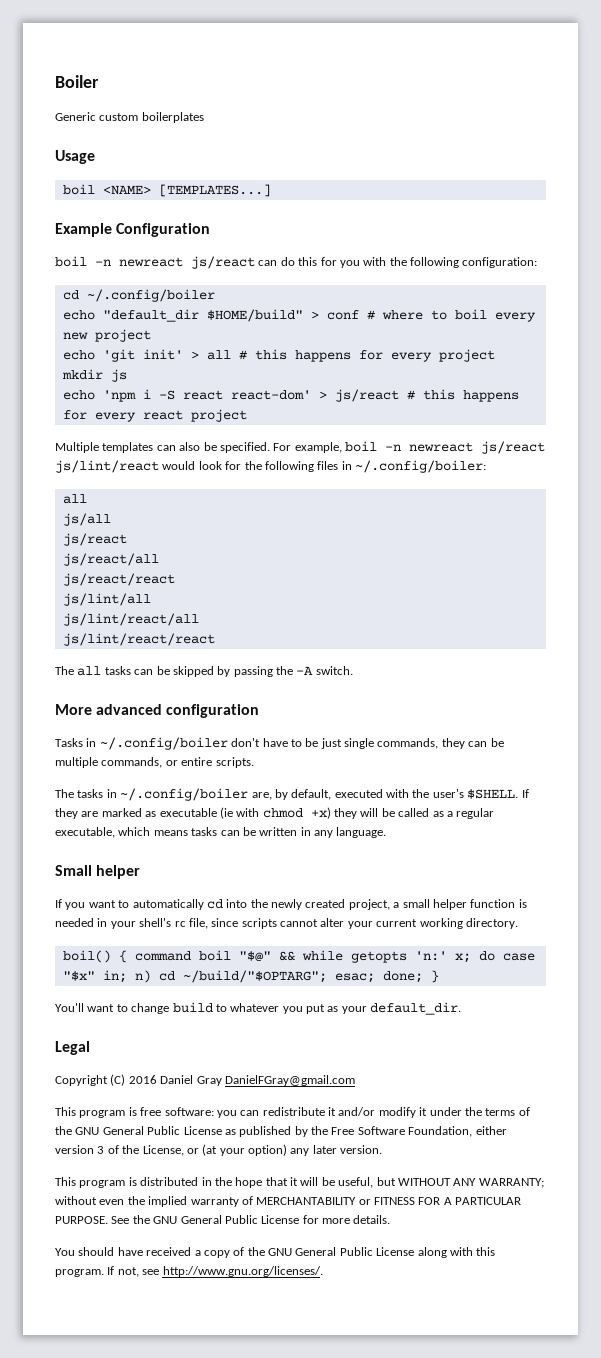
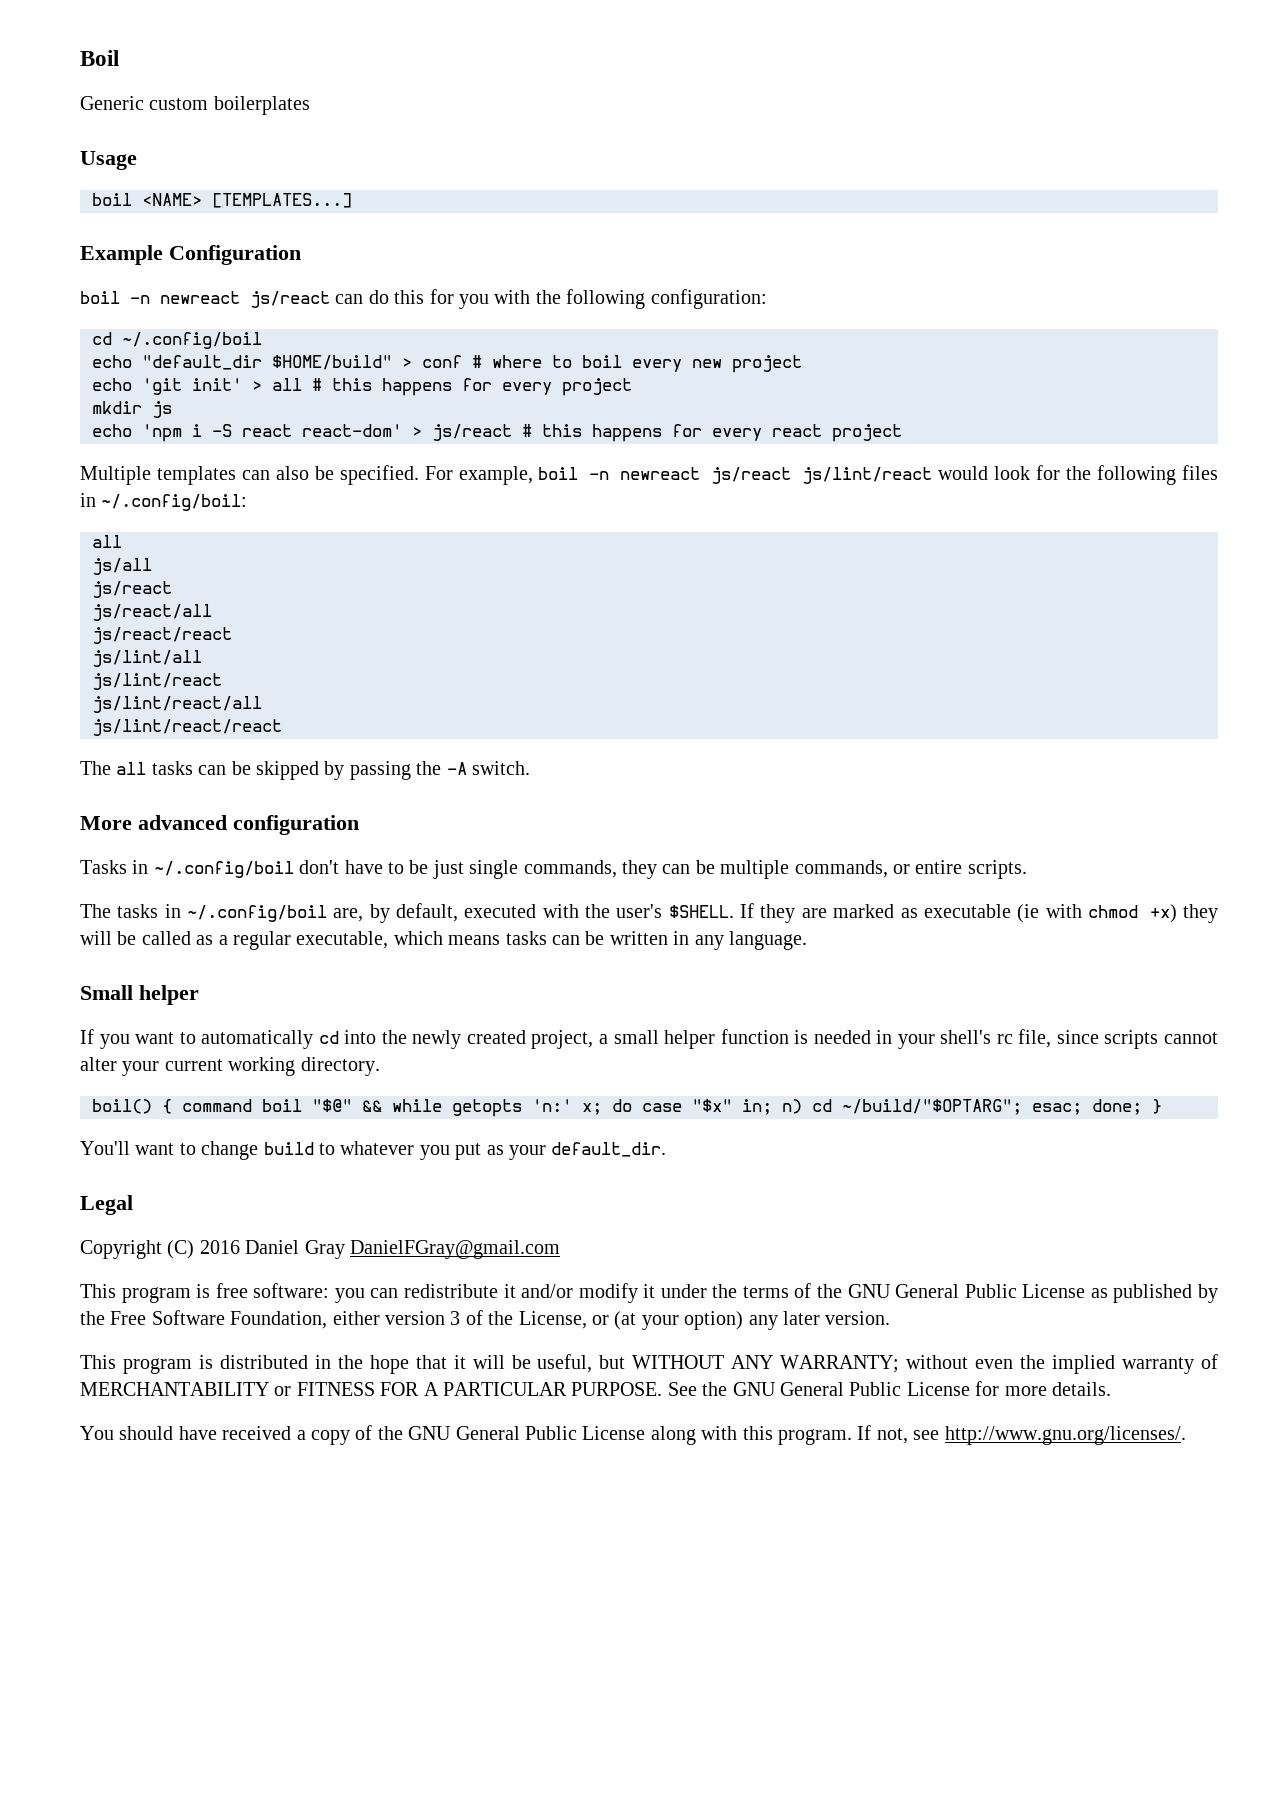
[55,75,99,88] Boiler -> [80,50,119,66] Boil
[86,289,215,302] ~/.config/boiler -> [122,332,262,349] ~/.config/boil
[355,460,486,473] ~/.config/boiler: -> [101,494,248,511] ~/.config/boil:
(151, 599) none -> [92,673,222,690] // js/lint/react
[99,737,228,750] ~/.config/boiler -> [153,861,294,878] ~/.config/boil
[120,788,249,801] ~/.config/boiler -> [187,905,328,922] ~/.config/boil

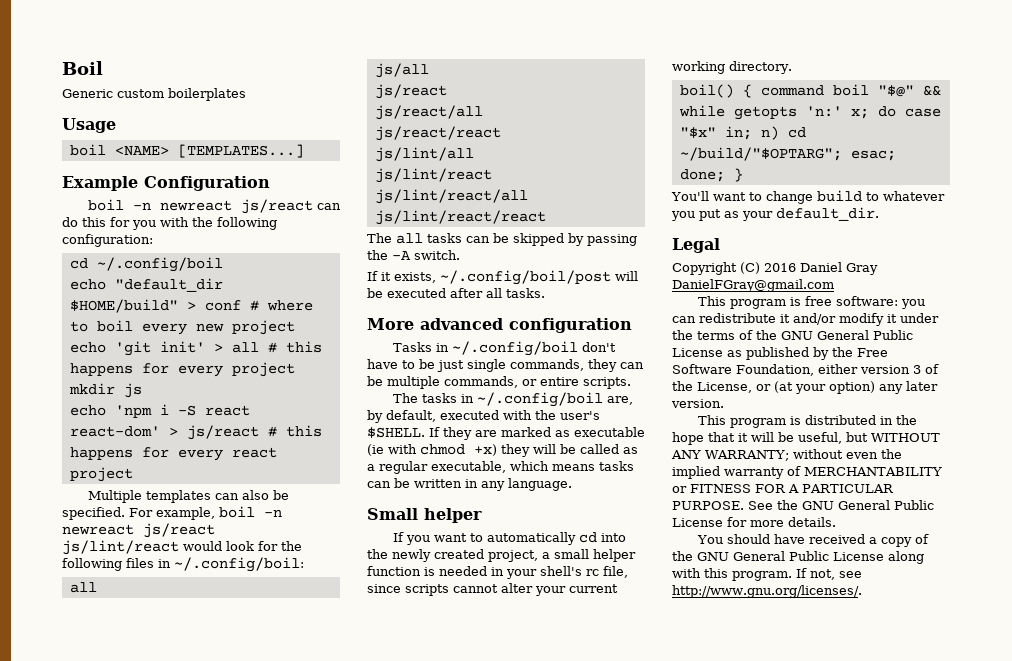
(530, 768) none -> [367,270,638,285] [367,288,545,298] // If it exists, ~/.config/boil/post will be executed after all tasks.

